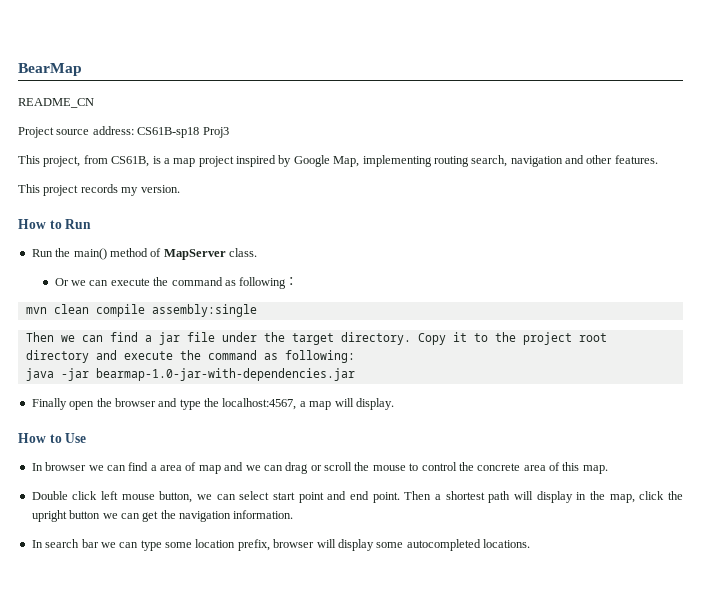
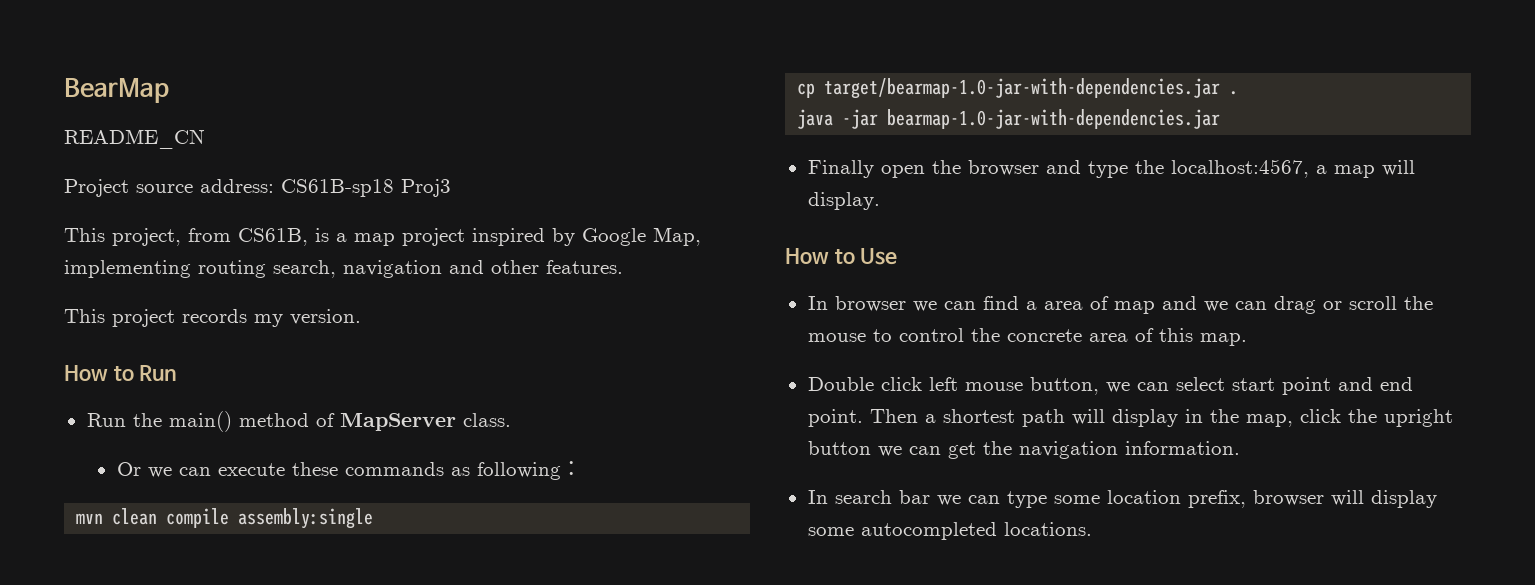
[153,277,223,286] the command -> [291,462,444,476] these commands
[25,332,607,345] [25,350,355,363] Then we can find a jar file under the target directory. Copy it to the project root directory and execute the command as following: -> [797,78,1239,99] cp target/bearmap-1.0-jar-with-dependencies.jar .

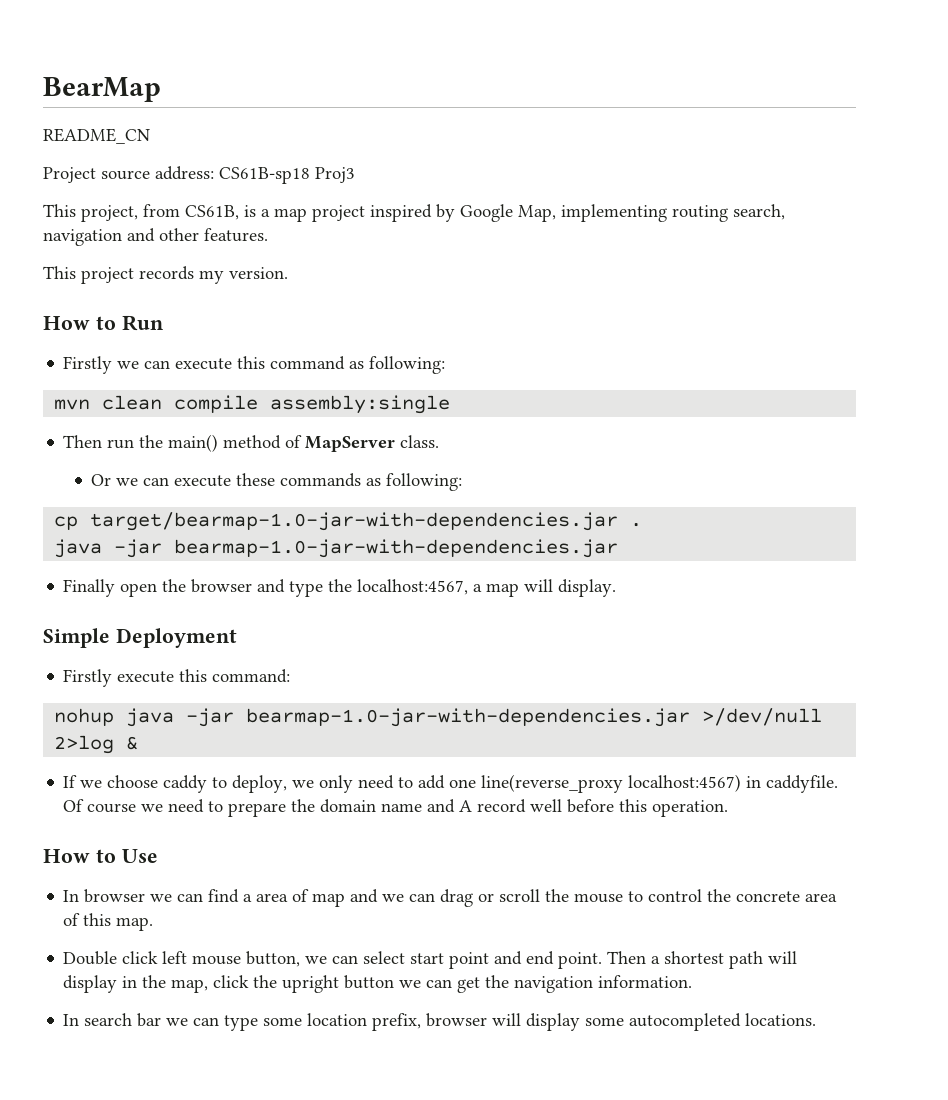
[86,413,126,427] Run -> [63,356,446,374] [54,395,451,414] [63,435,135,449] Firstly we can execute this command as following: // mvn clean compile assembly:single // Then run
[476,461,582,480] [76,508,374,529] following： // mvn clean compile assembly:single -> [386,473,463,491] following:
(880, 201) none -> [43,628,237,648] [63,669,291,687] [54,708,823,727] [54,735,139,754] [63,774,839,793] [63,799,729,817] // Simple Deployment // Firstly execute this command: // nohup java -jar bearmap-1.0-jar-with-dependencies.jar >/dev/null 2>log & // If we choose caddy to deploy, we only need to add one line(reverse_proxy localhost:4567) in caddyfile. Of course we need to prepare the domain name and A record well before this operation.

